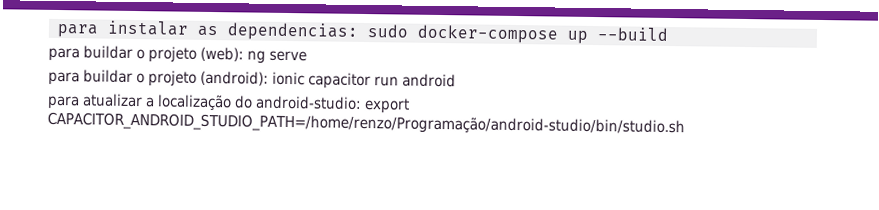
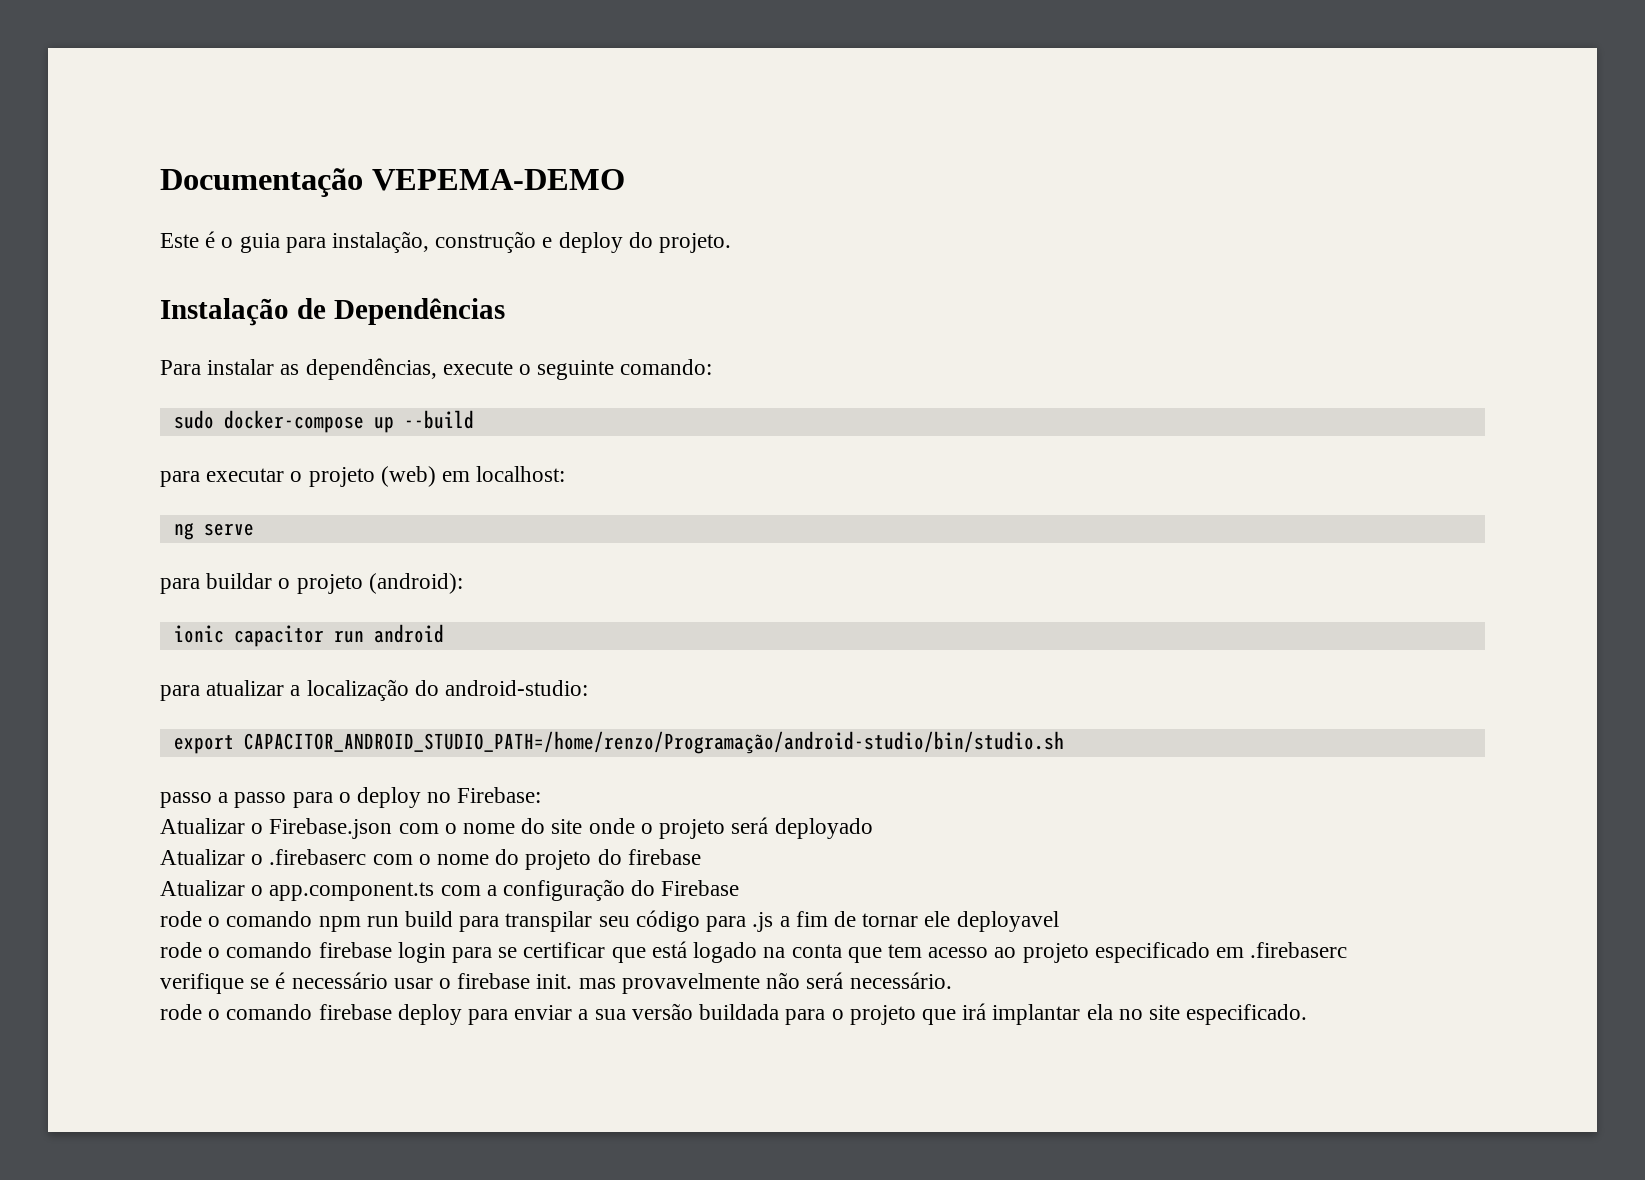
[57,20,359,41] para instalar as dependencias: -> [160,168,625,197] [160,231,732,253] [160,298,505,326] [160,358,713,380] Documentação VEPEMA-DEMO // Este é o guia para instalação, construção e deploy do projeto. // Instalação de Dependências // Para instalar as dependências, execute o seguinte comando: //
[83,45,245,63] buildar o projeto (web): -> [206,466,566,487] executar o projeto (web) em localhost: //
(270, 78) none -> (463, 583) //
(363, 102) none -> (589, 688) //
(685, 124) none -> [160,787,542,808] [160,817,873,839] [160,849,701,870] [160,879,740,901] [160,910,1059,932] [160,941,1348,963] [160,972,952,994] [160,1003,1308,1025] // passo a passo para o deploy no Firebase: // Atualizar o Firebase.json com o nome do site onde o projeto será deployado // Atualizar o .firebaserc com o nome do projeto do firebase // Atualizar o app.component.ts com a configuração do Firebase // rode o comando npm run build para transpilar seu código para .js a fim de tornar ele deployavel // rode o comando firebase login para se certificar que está logado na conta que tem acesso ao projeto especificado em .firebaserc // verifique se é necessário usar o firebase init. mas provavelmente não será necessário. // rode o comando firebase deploy para enviar a sua versão buildada para o projeto que irá implantar ela no site especificado.

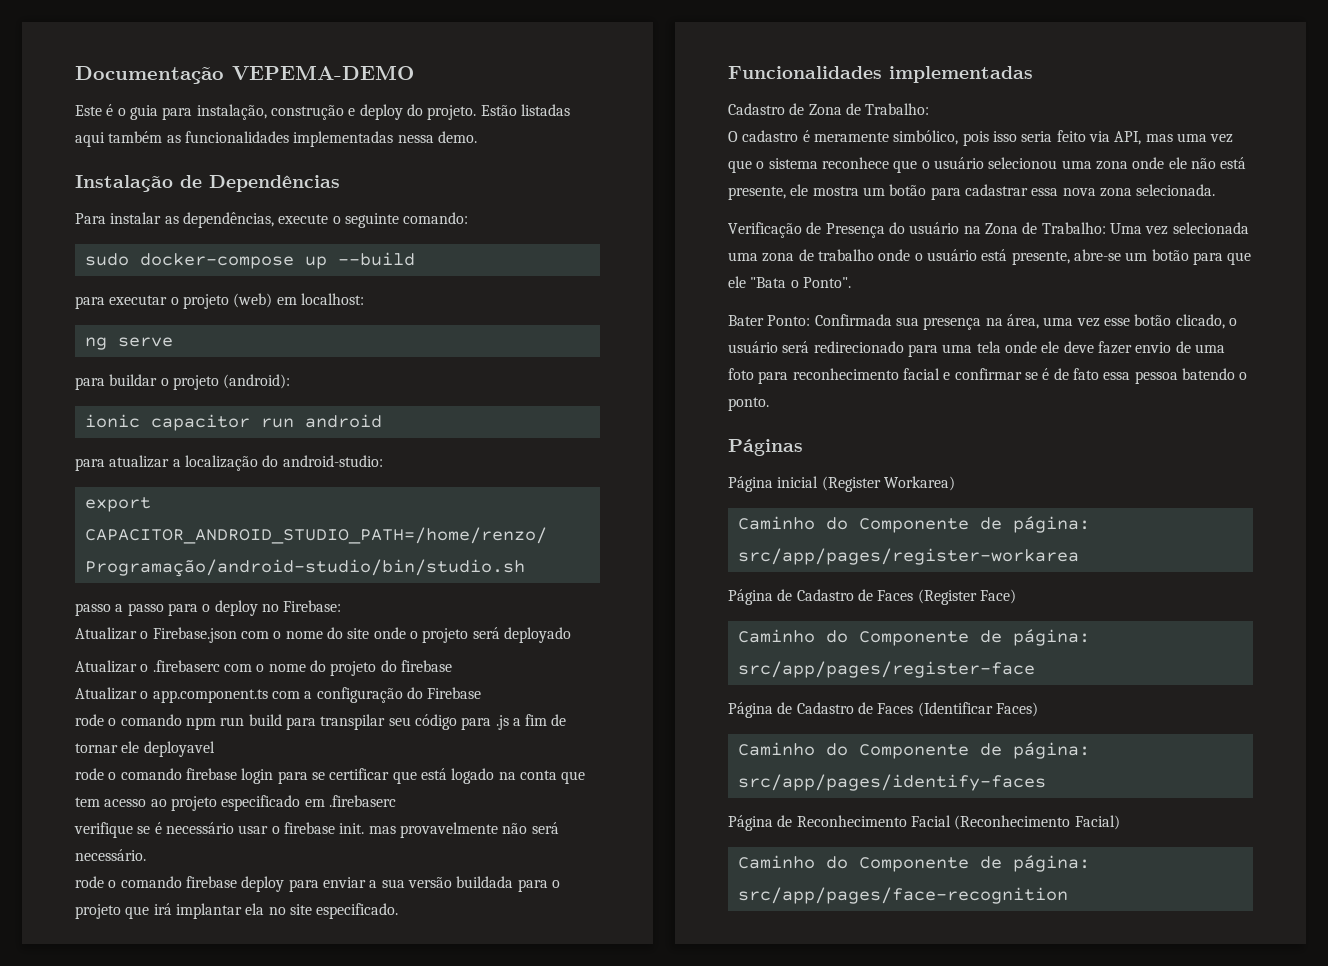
(732, 243) none -> [480,104,570,116] [75,131,477,147] Estão listadas aqui também as funcionalidades implementadas nessa demo.
(1308, 1014) none -> [728,66,1033,83] [728,103,930,115] [728,130,1234,146] [728,157,1247,173] [728,184,1216,200] [728,222,1249,238] [728,249,1252,265] [728,276,851,288] [728,314,1237,330] [728,341,1225,357] [728,368,1248,384] [728,397,769,411] [728,439,803,456] [728,476,955,492] [737,516,1090,533] [737,548,1079,565] [728,589,1016,605] [737,629,1090,646] [737,661,1035,678] [728,702,1038,718] [737,742,1090,759] [737,774,1046,791] [728,815,1120,831] [737,855,1090,872] [737,887,1068,904] // Funcionalidades implementadas // Cadastro de Zona de Trabalho: // O cadastro é meramente simbólico, pois isso seria feito via API, mas uma vez que o sistema reconhece que o usuário selecionou uma zona onde ele não está presente, ele mostra um botão para cadastrar essa nova zona selecionada. // Verificação de Presença do usuário na Zona de Trabalho: Uma vez selecionada uma zona de trabalho onde o usuário está presente, abre-se um botão para que ele "Bata o Ponto". // Bater Ponto: Confirmada sua presença na área, uma vez esse botão clicado, o usuário será redirecionado para uma tela onde ele deve fazer envio de uma foto para reconhecimento facial e confirmar se é de fato essa pessoa batendo o ponto. // Páginas // Página inicial (Register Workarea) // Caminho do Componente de página: src/app/pages/register-workarea // Página de Cadastro de Faces (Register Face) // Caminho do Componente de página: src/app/pages/register-face // Página de Cadastro de Faces (Identificar Faces) // Caminho do Componente de página: src/app/pages/identify-faces // Página de Reconhecimento Facial (Reconhecimento Facial) // Caminho do Componente de página: src/app/pages/face-recognition

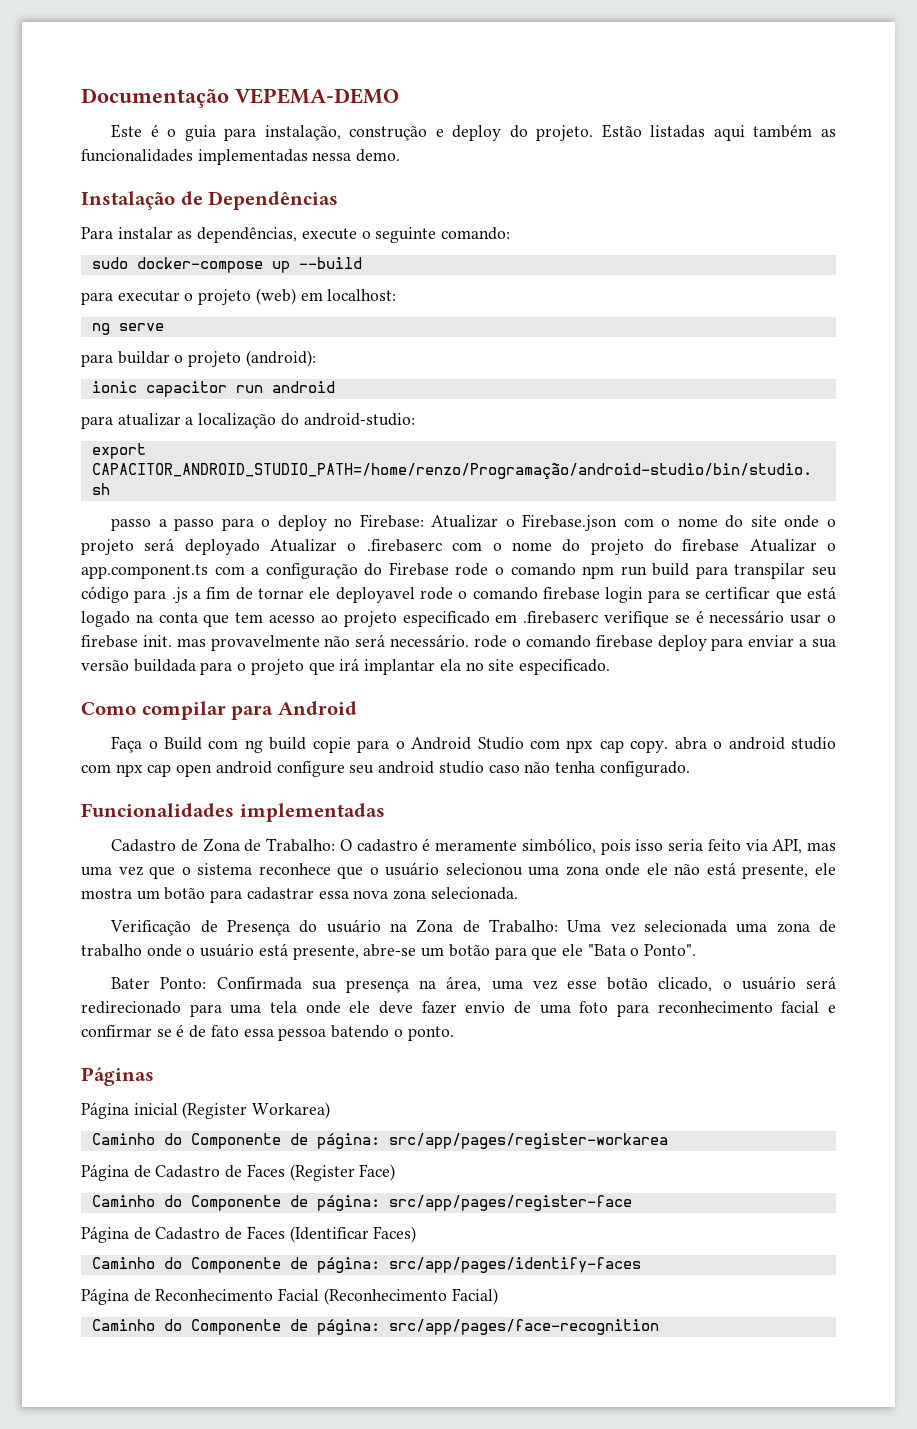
(342, 606) // -> (424, 521) none
(571, 635) // -> (260, 547) none
(452, 666) // -> (740, 545) none
(482, 693) // -> (449, 569) none
(215, 749) // -> (415, 595) none
(396, 801) // -> (599, 617) none
(146, 855) // -> (470, 640) none
(399, 911) none -> [81,701,357,720] [111,736,836,753] [81,761,690,777] // Como compilar para Android // Faça o Build com ng build copie para o Android Studio com npx cap copy. abra o android studio com npx cap open android configure seu android studio caso não tenha configurado.
(930, 109) // -> (336, 845) none

